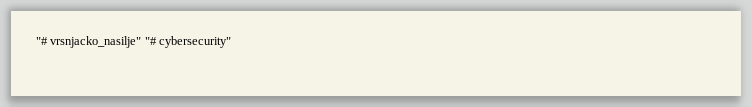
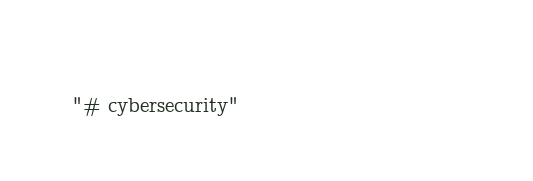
[36,36,157,48] "# vrsnjacko_nasilje" "# -> [72,97,101,117] "#

